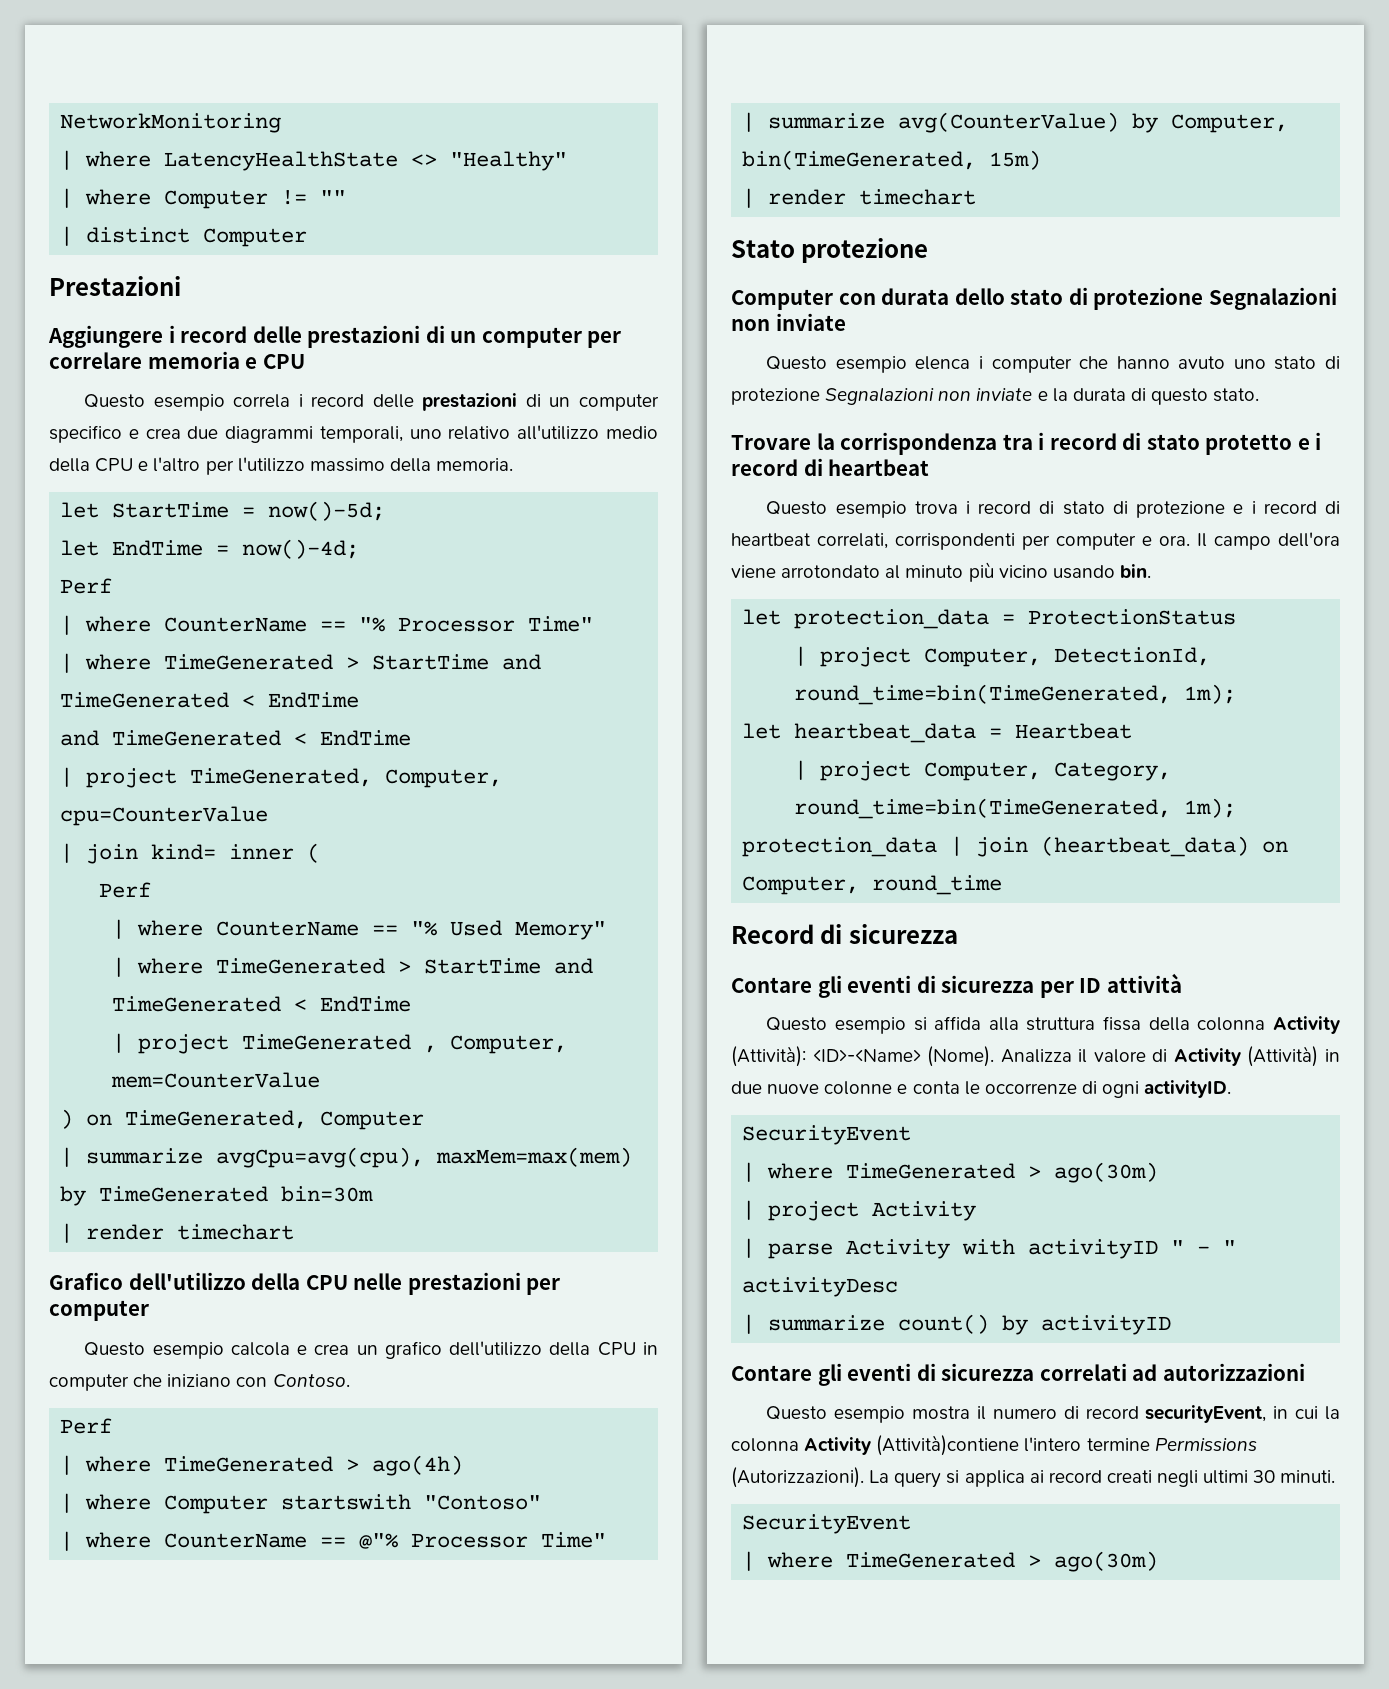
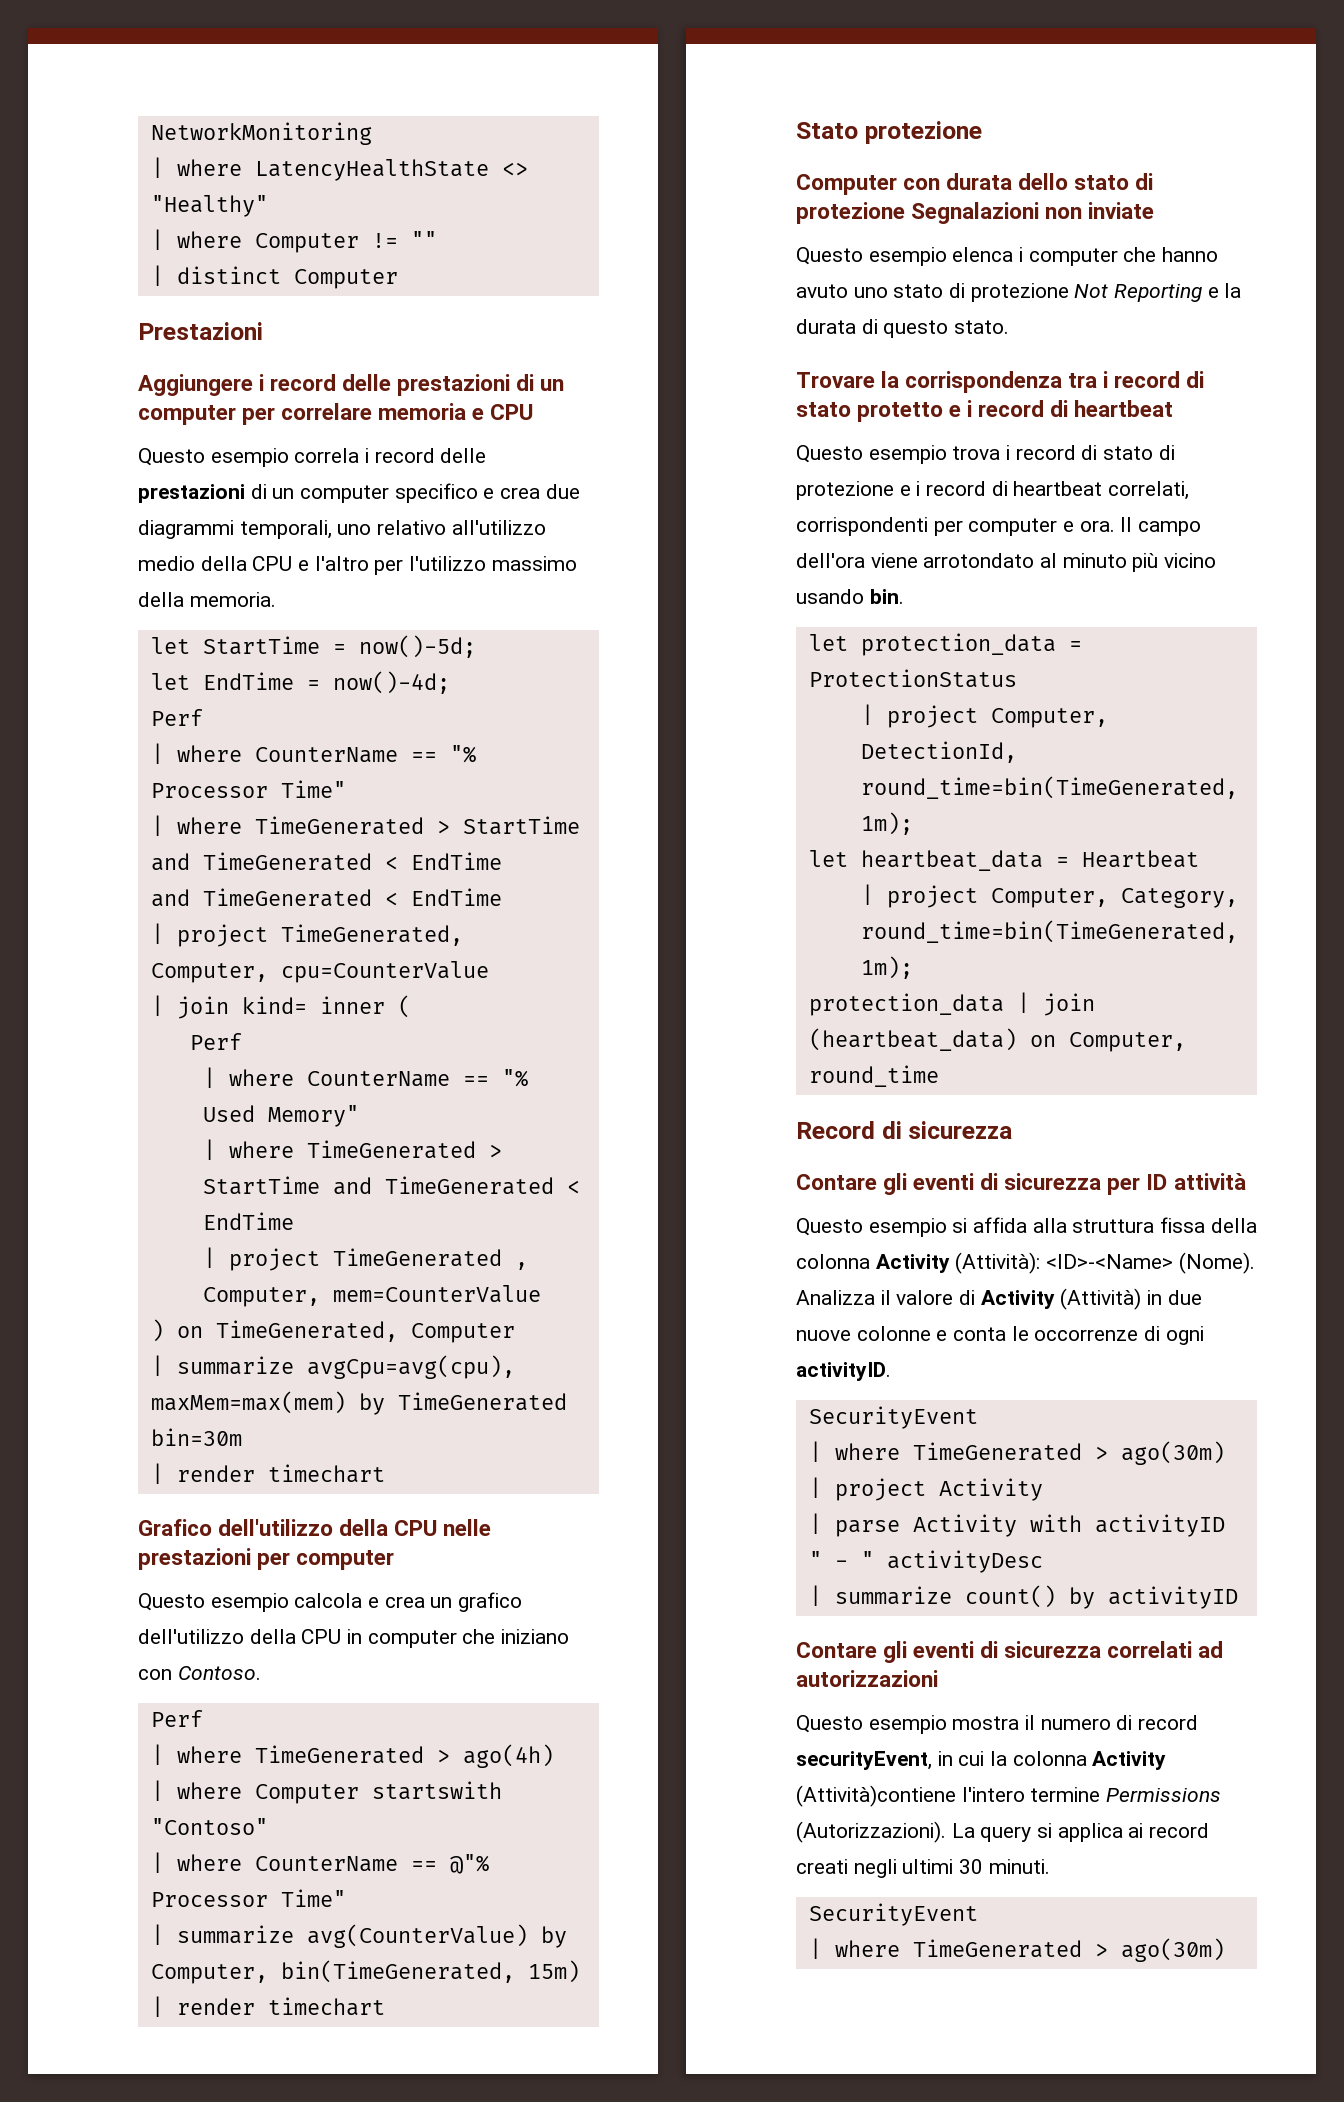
[825,387,1033,405] Segnalazioni non inviate -> [1074,284,1203,302] Not Reporting

